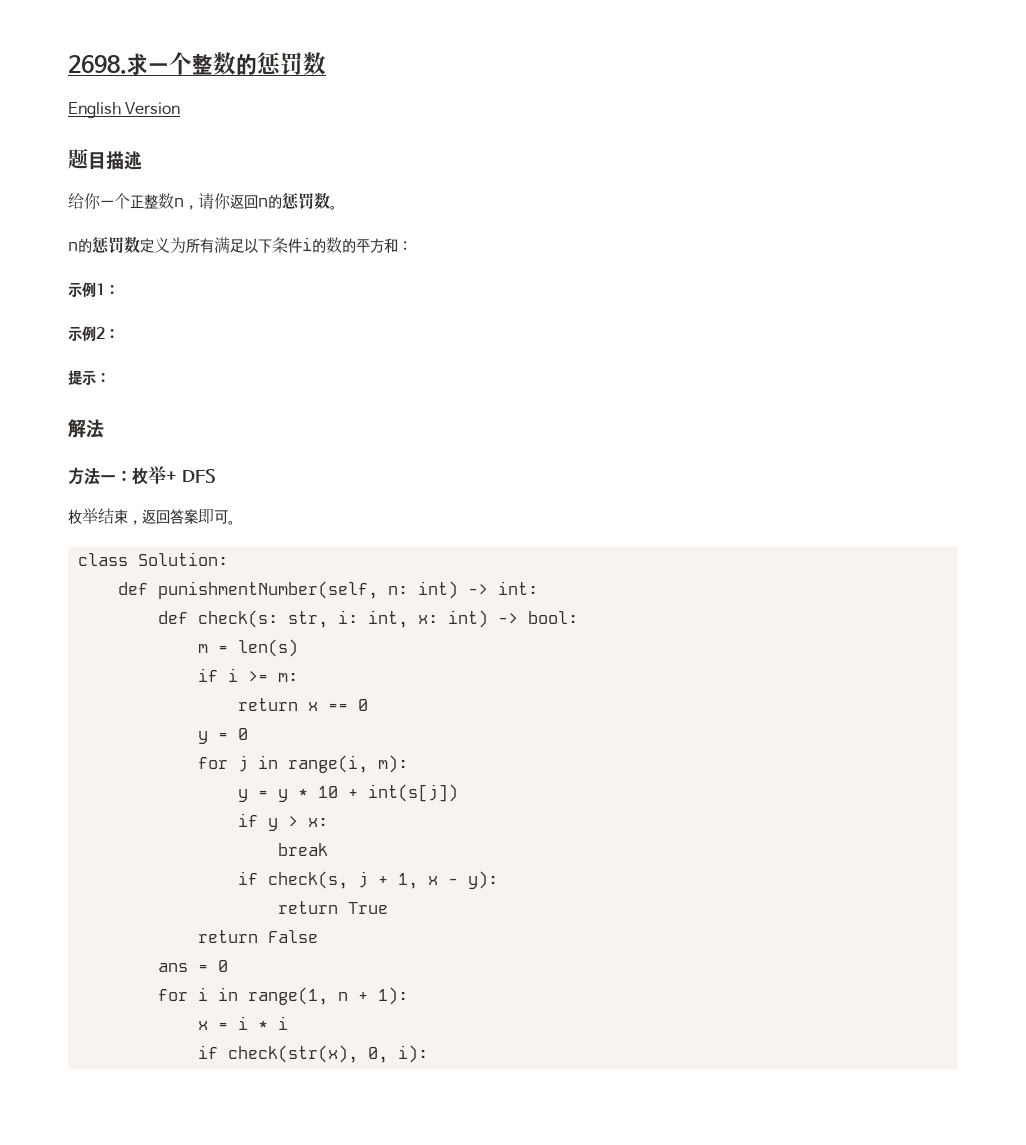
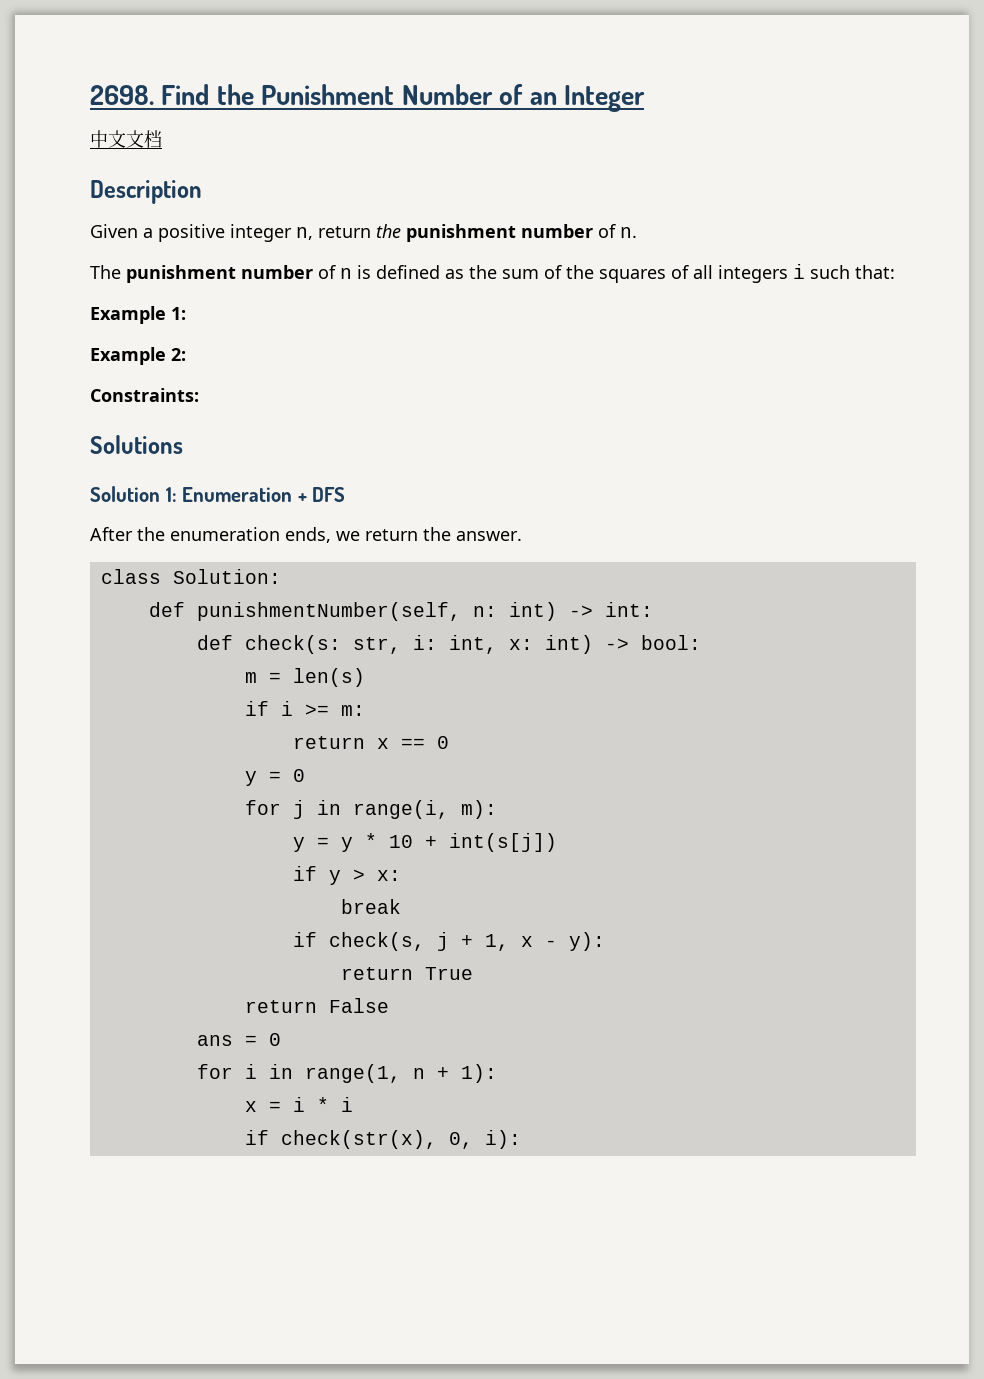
[127,52,326,75] [68,102,181,119] [68,148,142,170] [68,192,337,210] [68,236,412,254] [68,282,119,297] [68,326,119,341] [68,370,110,385] [68,419,104,438] [68,466,216,485] [68,508,235,525] 求一个整数的惩罚数 // English Version // 题目描述 // 给你一个正整数n，请你返回n的惩罚数。 // n的惩罚数定义为所有满足以下条件i的数的平方和： // 示例1： // 示例2： // 提示： // 解法 // 方法一：枚举+ DFS // 枚举结束，返回答案即可。 -> [161,84,645,112] [90,130,162,148] [90,180,202,204] [90,224,637,242] [90,264,895,283] [90,306,186,324] [90,347,186,365] [90,388,199,402] [90,435,183,454] [90,486,346,502] [90,527,522,543] Find the Punishment Number of an Integer // 中文文档 // Description // Given a positive integer n, return the punishment number of n. // The punishment number of n is defined as the sum of the squares of all integers i such that: // Example 1: // Example 2: // Constraints: // Solutions // Solution 1: Enumeration + DFS // After the enumeration ends, we return the answer.

